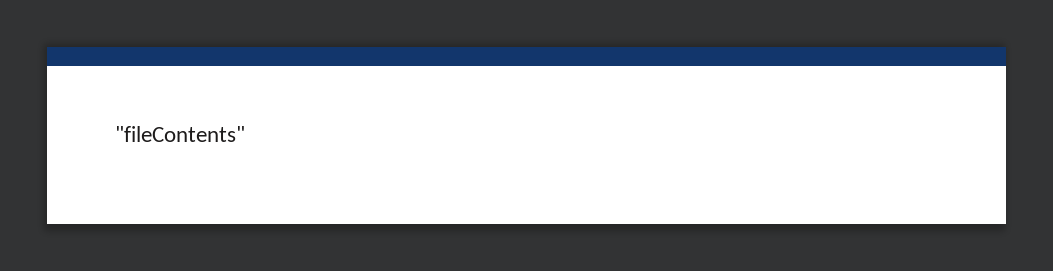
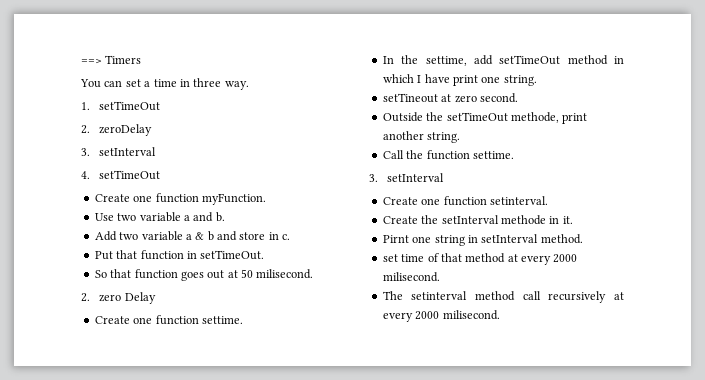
[115,126,245,142] "fileContents" -> [81,55,142,64] [80,78,249,90] [81,101,161,111] [81,124,153,136] [81,147,157,156] [81,170,161,180] [94,193,266,205] [94,212,225,222] [94,231,291,241] [94,250,265,260] [94,269,314,281] [81,292,156,304] [94,315,243,325] [382,55,624,66] [382,74,537,86] [382,93,518,103] [382,112,588,124] [382,131,461,143] [382,150,514,160] [369,173,445,182] [382,196,548,206] [382,215,573,225] [382,234,583,246] [382,253,578,265] [382,272,440,282] [382,291,624,303] [382,310,500,322] ==> Timers // You can set a time in three way. // 1. setTimeOut // 2. zeroDelay // 3. setInterval // 4. setTimeOut // Create one function myFunction. // Use two variable a and b. // Add two variable a & b and store in c. // Put that function in setTimeOut. // So that function goes out at 50 milisecond. // 2. zero Delay // Create one function settime. // In the settime, add setTimeOut method in which I have print one string. // setTineout at zero second. // Outside the setTimeOut methode, print another string. // Call the function settime. // 3. setInterval // Create one function setinterval. // Create the setInterval methode in it. // Pirnt one string in setInterval method. // set time of that method at every 2000 milisecond. // The setinterval method call recursively at every 2000 milisecond.

